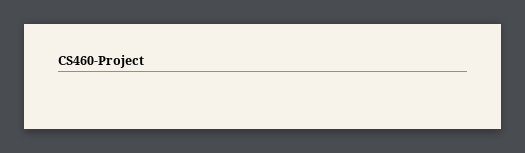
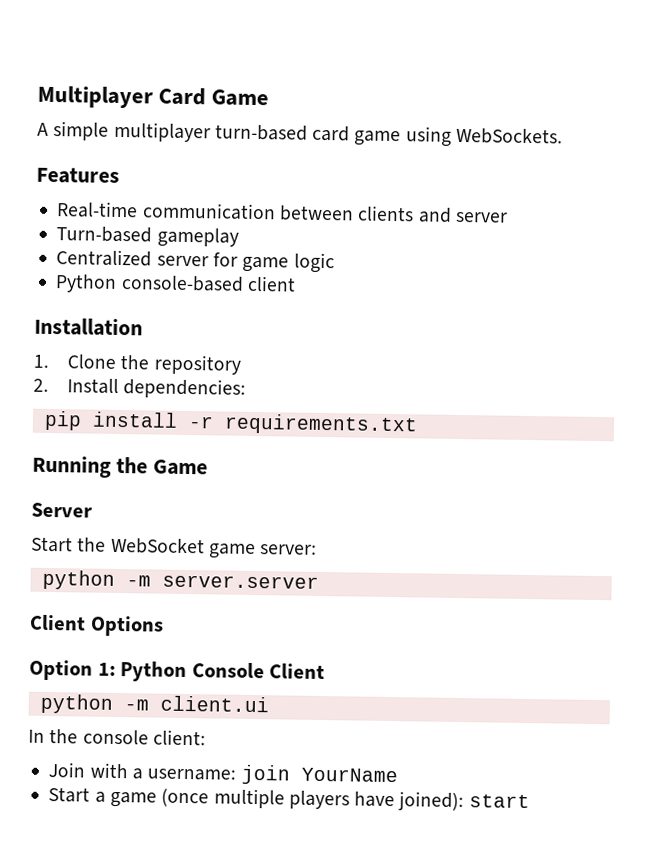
[58,55,144,68] CS460-Project -> [37,85,270,109] [37,121,563,147] [36,166,120,184] [56,201,508,223] [56,226,239,248] [56,249,335,274] [55,274,296,293] [34,317,143,337] [33,354,241,375] [33,378,247,399] [43,410,418,436] [32,455,208,478] [31,502,93,518] [31,536,318,560] [41,569,319,590] [29,614,164,637] [29,659,326,683] [39,693,269,714] [28,729,206,746] [48,762,398,785] [48,787,530,812] Multiplayer Card Game // A simple multiplayer turn-based card game using WebSockets. // Features // Real-time communication between clients and server // Turn-based gameplay // Centralized server for game logic // Python console-based client // Installation // 1. Clone the repository // 2. Install dependencies: // pip install -r requirements.txt // Running the Game // Server // Start the WebSocket game server: // python -m server.server // Client Options // Option 1: Python Console Client // python -m client.ui // In the console client: // Join with a username: join YourName // Start a game (once multiple players have joined): start

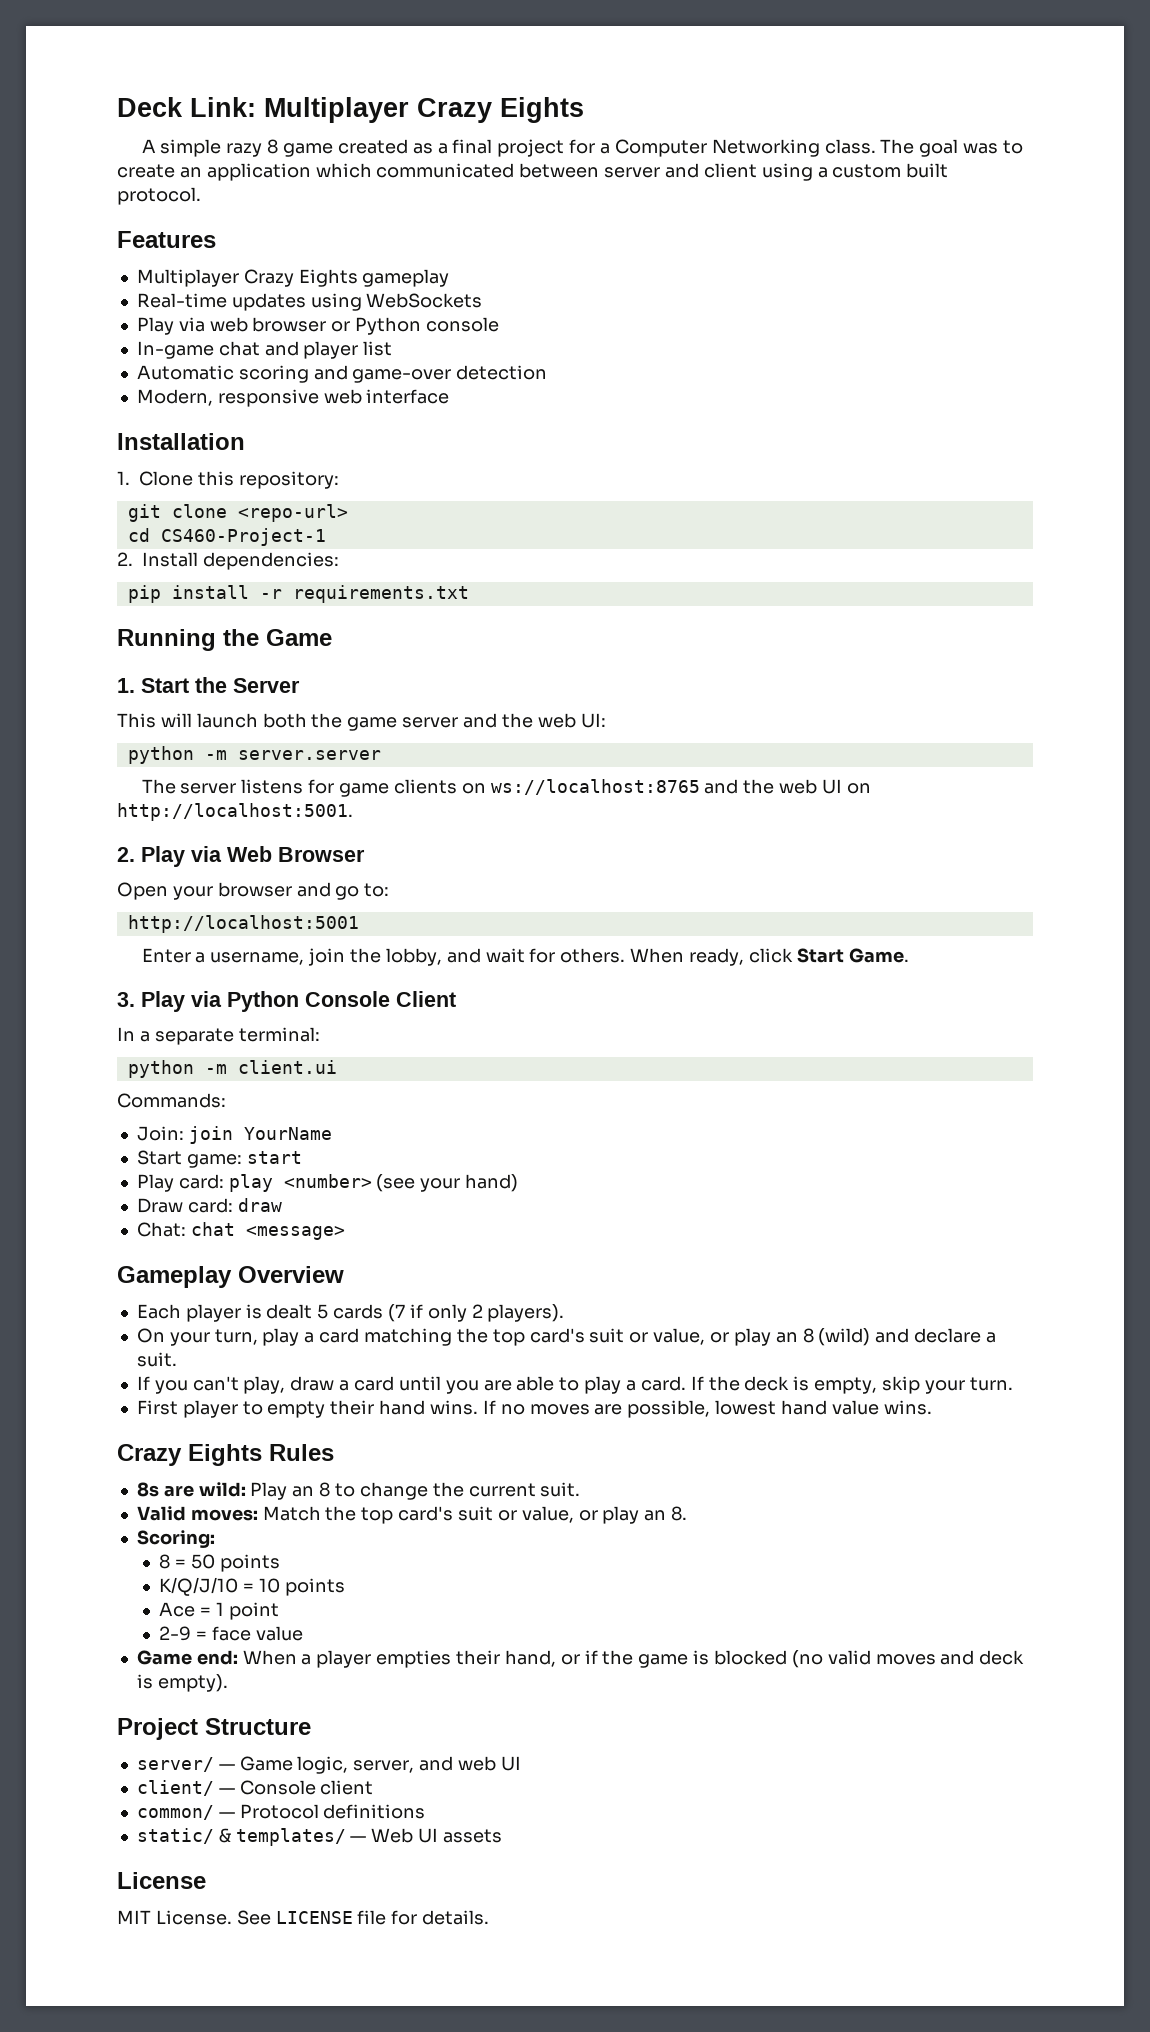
[37,85,270,109] [37,121,563,147] [36,166,120,184] [56,201,508,223] [56,226,239,248] [56,249,335,274] [55,274,296,293] [34,317,143,337] [33,354,241,375] Multiplayer Card Game // A simple multiplayer turn-based card game using WebSockets. // Features // Real-time communication between clients and server // Turn-based gameplay // Centralized server for game logic // Python console-based client // Installation // 1. Clone the repository -> [117,97,584,123] [141,139,1024,157] [117,163,949,181] [117,187,201,205] [117,231,216,248] [136,269,450,287] [136,293,483,311] [136,317,499,335] [136,341,393,359] [136,365,548,383] [136,389,450,407] [117,433,245,450] [117,471,340,489] [127,504,348,522] [127,528,326,546] Deck Link: Multiplayer Crazy Eights // A simple razy 8 game created as a final project for a Computer Networking class. The goal was to create an application which communicated between server and client using a custom built protocol. // Features // Multiplayer Crazy Eights gameplay // Real-time updates using WebSockets // Play via web browser or Python console // In-game chat and player list // Automatic scoring and game-over detection // Modern, responsive web interface // Installation // 1. Clone this repository: // git clone <repo-url> // cd CS460-Project-1
[31,502,93,518] [31,536,318,560] [41,569,319,590] [29,614,164,637] [29,659,116,681] Server // Start the WebSocket game server: // python -m server.server // Client Options // Option 1: -> [117,677,300,693] [117,713,606,731] [127,746,381,764] [141,779,871,797] [117,803,353,821] [117,846,365,867] [117,882,390,900] [127,915,359,933] [141,948,909,966] [117,991,222,1012] 1. Start the Server // This will launch both the game server and the web UI: // python -m server.server // The server listens for game clients on ws://localhost:8765 and the web UI on http://localhost:5001. // 2. Play via Web Browser // Open your browser and go to: // http://localhost:5001 // Enter a username, join the lobby, and wait for others. When ready, click Start Game. // 3. Play via
(326, 671) none -> [117,1027,320,1045] // In a separate terminal:
[28,729,206,746] [48,762,398,785] [48,787,530,812] In the console client: // Join with a username: join YourName // Start a game (once multiple players have joined): start -> [117,1093,226,1108] [136,1126,332,1144] [136,1150,302,1168] [136,1174,519,1192] [136,1198,282,1213] [136,1222,345,1240] [117,1266,344,1288] [136,1304,565,1322] [136,1328,997,1346] [136,1352,177,1367] [136,1376,1013,1394] [136,1400,932,1418] [117,1444,334,1466] [136,1482,581,1500] [136,1506,688,1524] [136,1530,215,1548] [159,1554,280,1572] [159,1577,345,1596] [159,1602,279,1620] [159,1626,303,1641] [136,1650,1025,1668] [136,1674,228,1692] [117,1718,311,1740] [136,1756,521,1774] [136,1780,374,1796] [136,1804,426,1820] [136,1828,502,1846] [117,1872,206,1889] [117,1910,490,1925] Commands: // Join: join YourName // Start game: start // Play card: play <number> (see your hand) // Draw card: draw // Chat: chat <message> // Gameplay Overview // Each player is dealt 5 cards (7 if only 2 players). // On your turn, play a card matching the top card's suit or value, or play an 8 (wild) and declare a suit. // If you can't play, draw a card until you are able to play a card. If the deck is empty, skip your turn. // First player to empty their hand wins. If no moves are possible, lowest hand value wins. // Crazy Eights Rules // 8s are wild: Play an 8 to change the current suit. // Valid moves: Match the top card's suit or value, or play an 8. // Scoring: // 8 = 50 points // K/Q/J/10 = 10 points // Ace = 1 point // 2-9 = face value // Game end: When a player empties their hand, or if the game is blocked (no valid moves and deck is empty). // Project Structure // server/ — Game logic, server, and web UI // client/ — Console client // common/ — Protocol definitions // static/ & templates/ — Web UI assets // License // MIT License. See LICENSE file for details.

